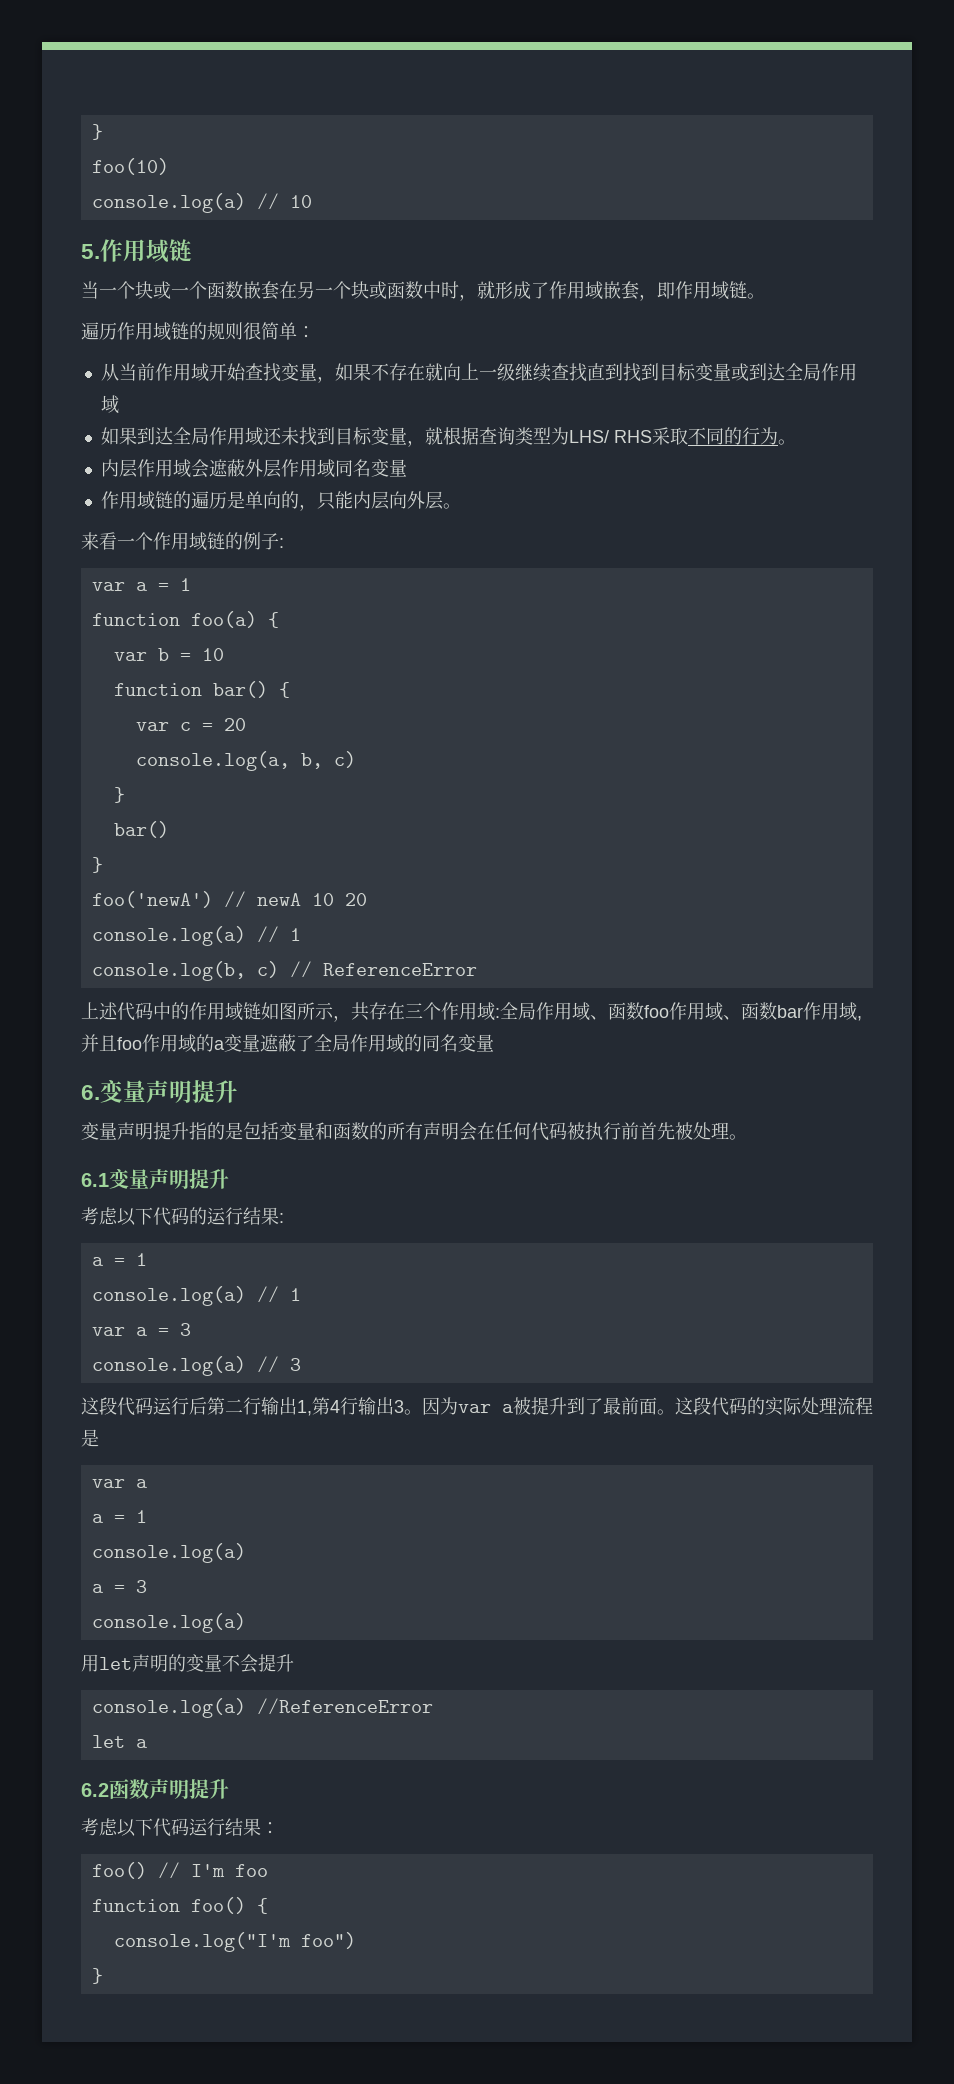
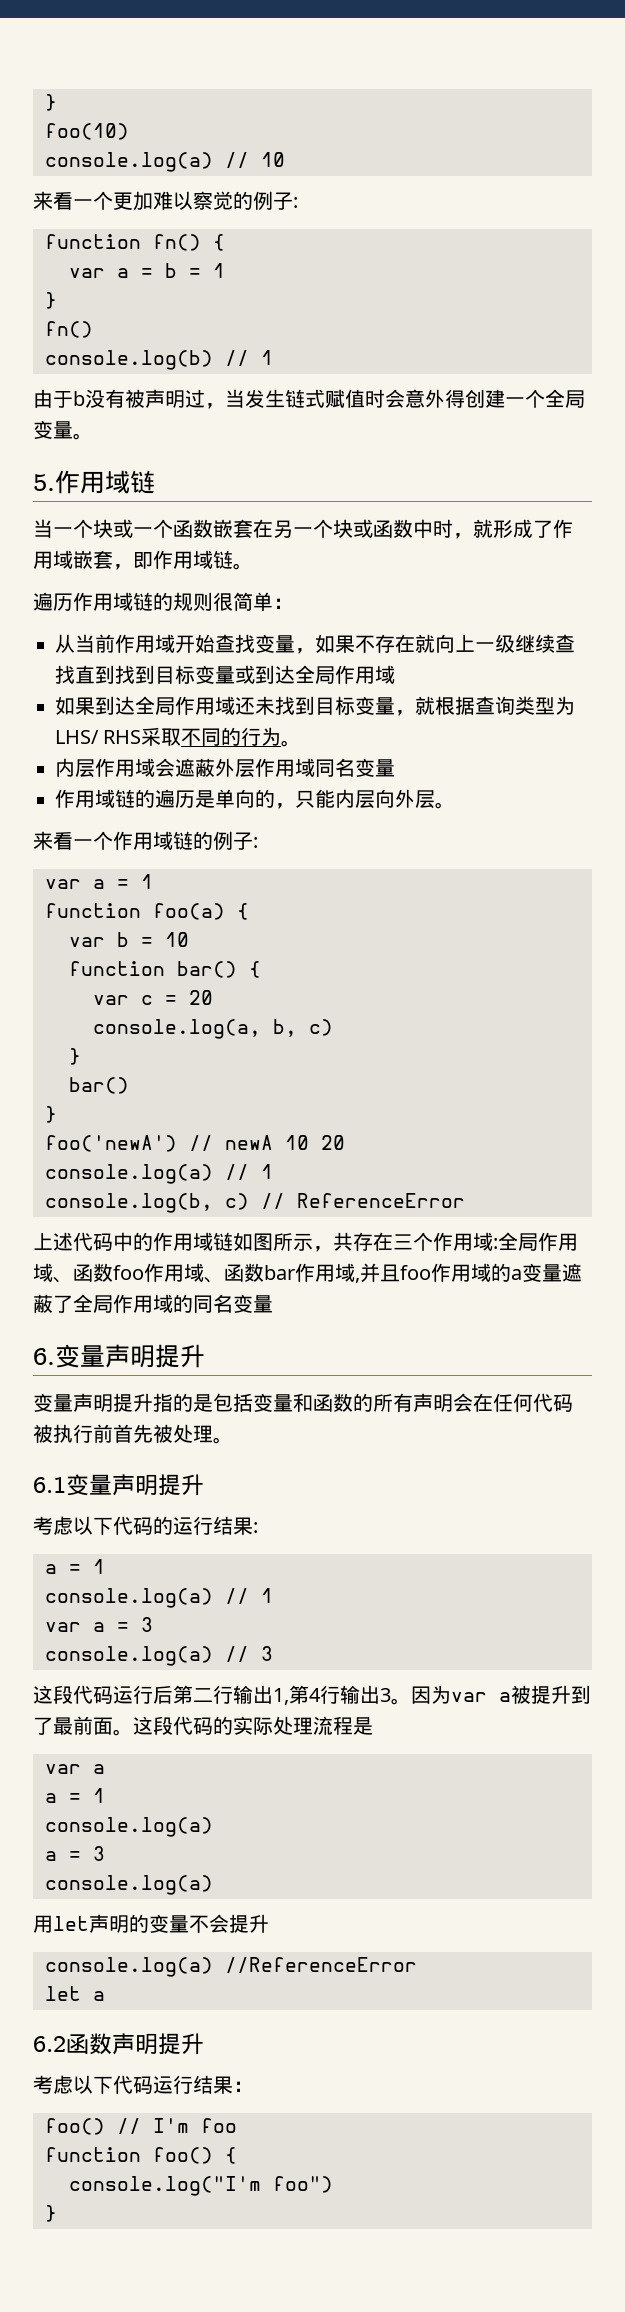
(312, 201) none -> [33,191,298,211] [45,234,225,251] [69,263,225,278] [45,292,57,309] [45,321,93,338] [45,350,273,370] [33,389,585,409] [33,420,93,440] // 来看一个更加难以察觉的例子: // function fn() { // var a = b = 1 // } // fn() // console.log(b) // 1 // 由于b没有被声明过，当发生链式赋值时会意外得创建一个全局变量。

